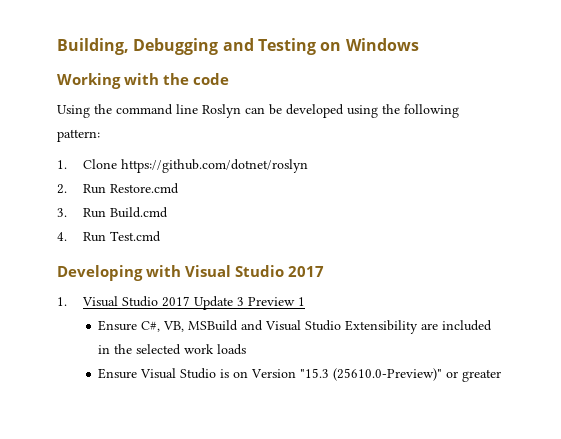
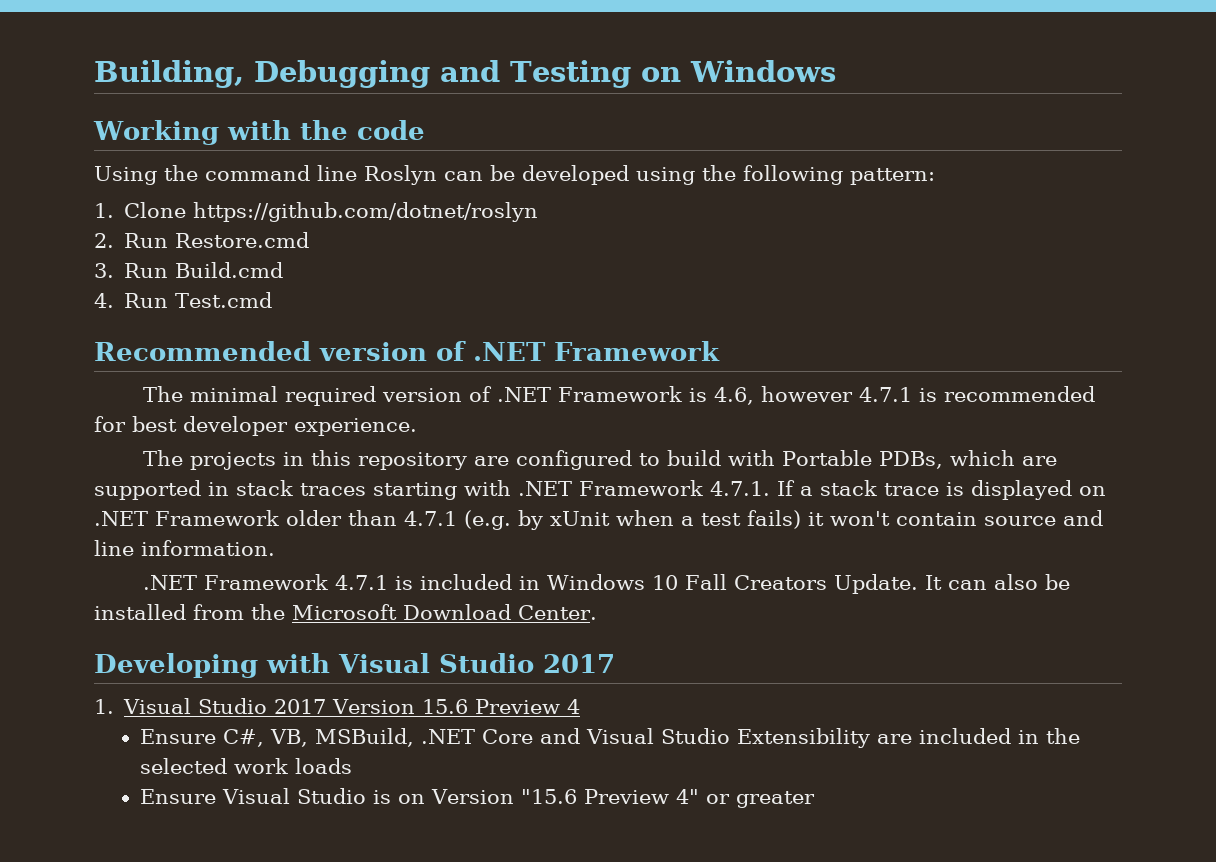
(161, 236) none -> [94,341,720,361] [143,386,1096,406] [94,416,417,436] [143,450,1058,470] [94,480,1106,500] [94,510,1103,530] [94,540,275,556] [143,574,1071,594] [94,604,597,620] // Recommended version of .NET Framework // The minimal required version of .NET Framework is 4.6, however 4.7.1 is recommended for best developer experience. // The projects in this repository are configured to build with Portable PDBs, which are supported in stack traces starting with .NET Framework 4.7.1. If a stack trace is displayed on .NET Framework older than 4.7.1 (e.g. by xUnit when a test fails) it won't contain source and line information. // .NET Framework 4.7.1 is included in Windows 10 Fall Creators Update. It can also be installed from the Microsoft Download Center.
[193,296,305,310] Update 3 Preview 1 -> [332,699,581,714] Version 15.6 Preview 4
[188,320,239,331] MSBuild -> [314,728,533,747] MSBuild, .NET Core
[300,368,443,381] "15.3 (25610.0-Preview)" -> [520,789,699,804] "15.6 Preview 4"

